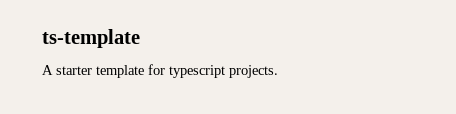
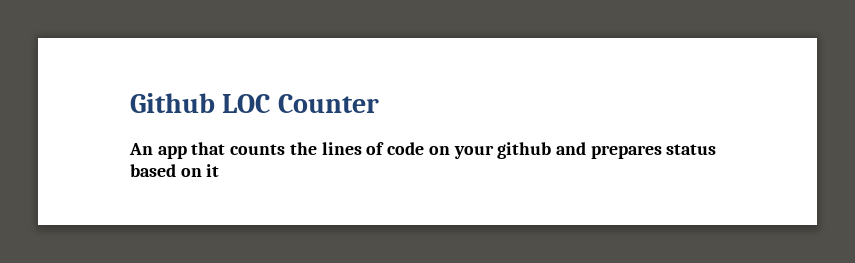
[42,29,140,48] [42,64,278,78] ts-template // A starter template for typescript projects. -> [130,93,379,113] [129,142,717,159] [130,164,220,177] Github LOC Counter // An app that counts the lines of code on your github and prepares status based on it

